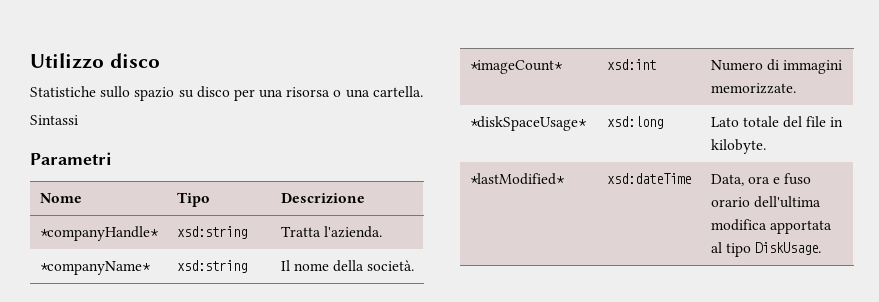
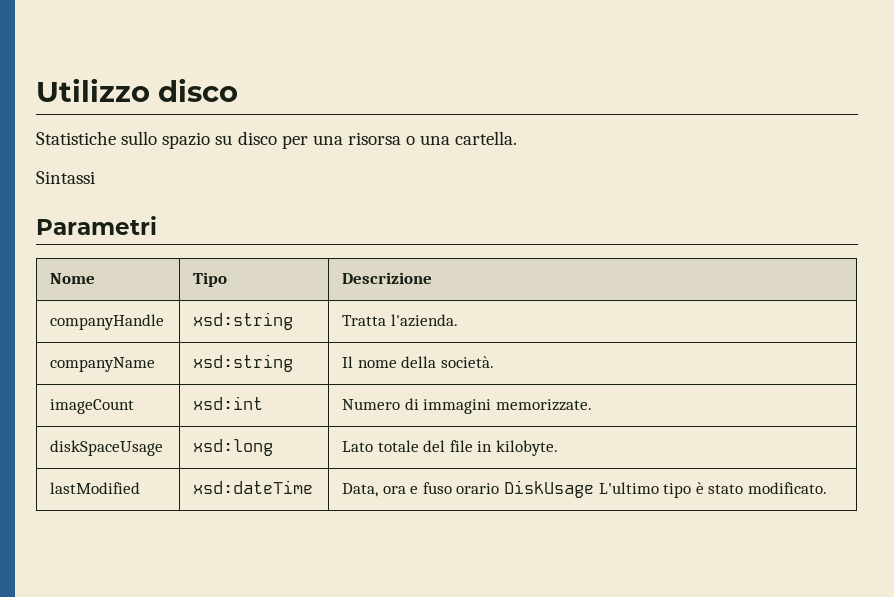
[39,226,158,241] *companyHandle* -> [50,314,165,330] companyHandle
[39,261,150,275] *companyName* -> [50,357,156,372] companyName
[469,60,562,74] *imageCount* -> [50,399,135,414] imageCount
[469,116,586,131] *diskSpaceUsage* -> [50,440,164,456] diskSpaceUsage
[469,173,564,185] *lastModified* -> [50,482,141,494] lastModified
[753,196,821,208] [710,219,832,234] [710,242,821,257] dell'ultima modifica apportata al tipo DiskUsage. -> [504,480,827,498] DiskUsage L'ultimo tipo è stato modificato.

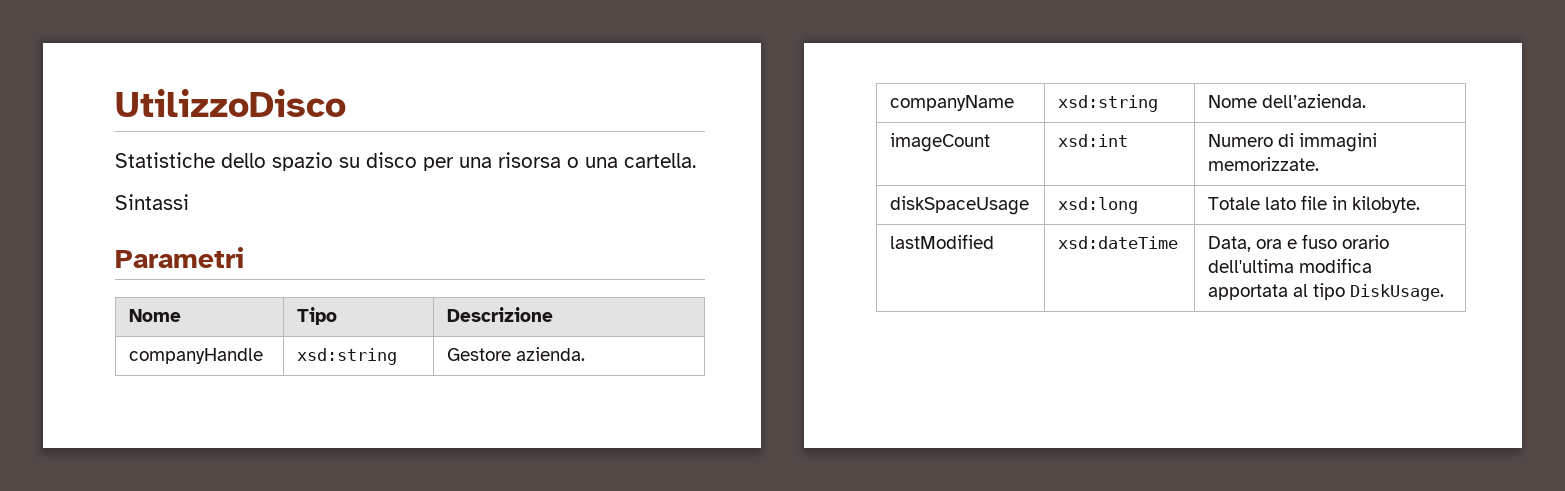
[36,78,238,102] Utilizzo disco -> [115,89,346,117] UtilizzoDisco
[121,131,158,145] sullo -> [221,153,266,168] dello
[342,314,458,327] Tratta l'azienda. -> [447,347,586,361] Gestore azienda.
[342,356,494,368] Il nome della società. -> [1208,94,1367,108] Nome dell’azienda.
[342,440,446,452] Lato totale del -> [1208,197,1297,210] Totale lato
[504,480,827,498] DiskUsage L'ultimo tipo è stato modificato. -> [1208,258,1373,273] [1208,283,1445,301] dell'ultima modifica apportata al tipo DiskUsage.

